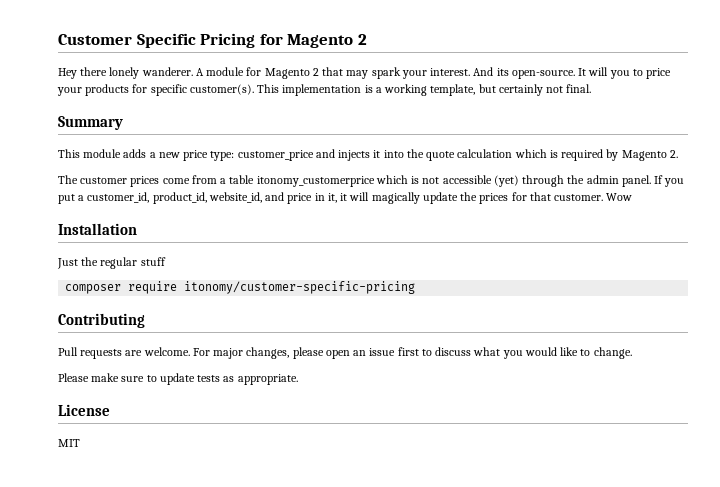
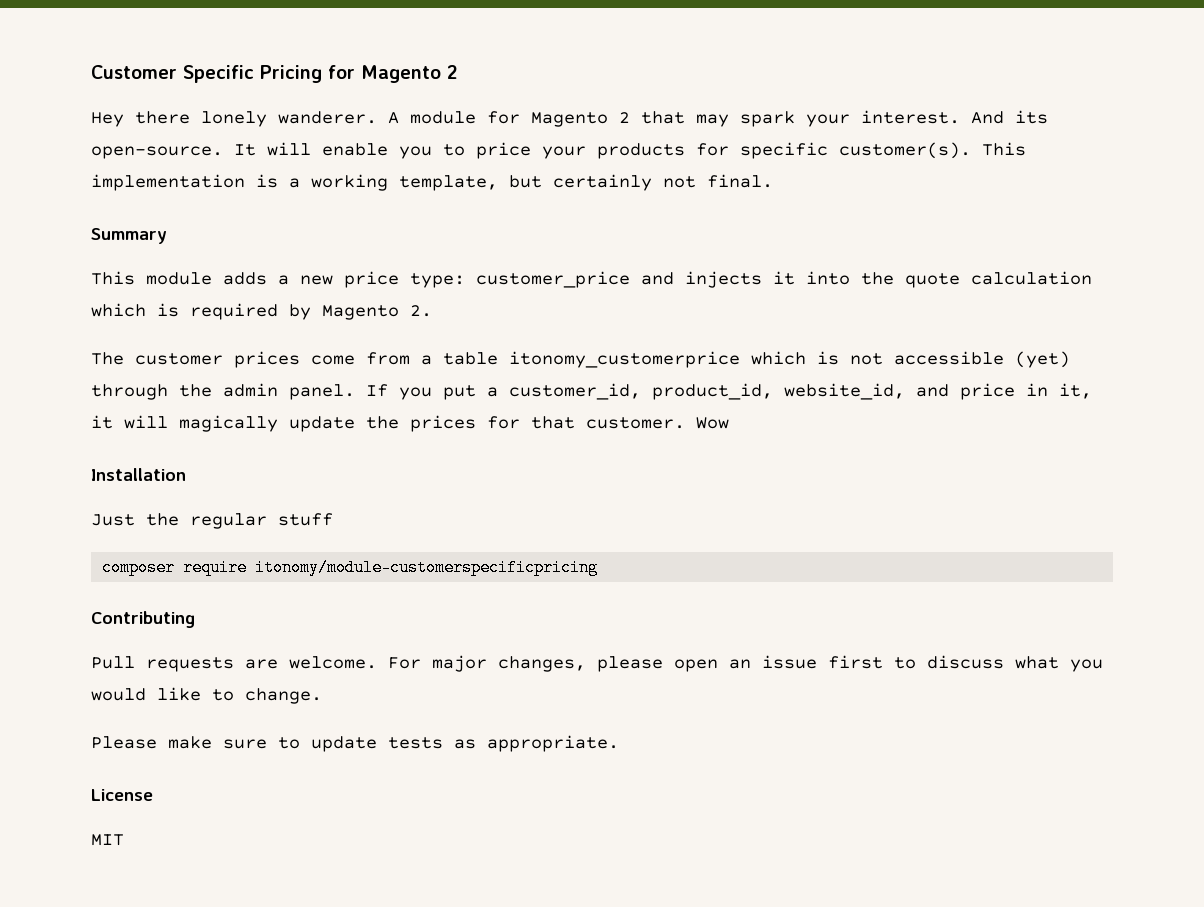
(609, 71) none -> [322,143,388,156] enable
[184,281,416,294] itonomy/customer-specific-pricing -> [255,559,599,576] itonomy/module-customerspecificpricing

